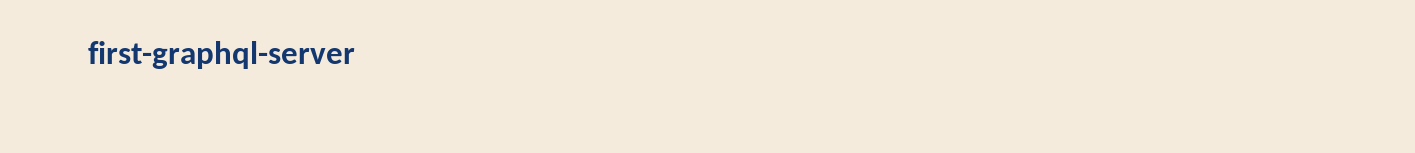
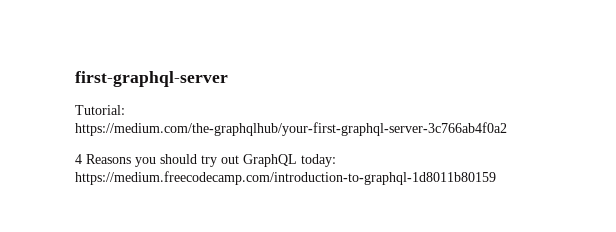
(355, 55) none -> [75,105,125,115] [75,122,507,136] [75,154,336,167] [75,171,496,185] // Tutorial: https://medium.com/the-graphqlhub/your-first-graphql-server-3c766ab4f0a2 // 4 Reasons you should try out GraphQL today: https://medium.freecodecamp.com/introduction-to-graphql-1d8011b80159

